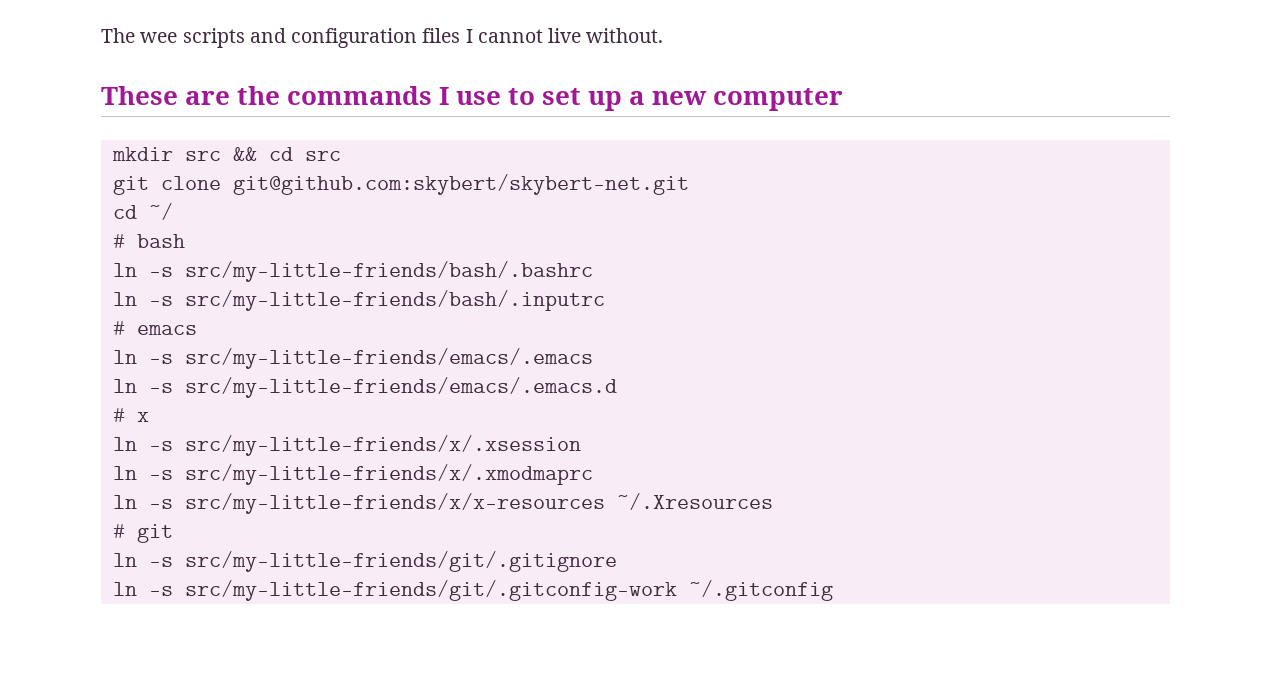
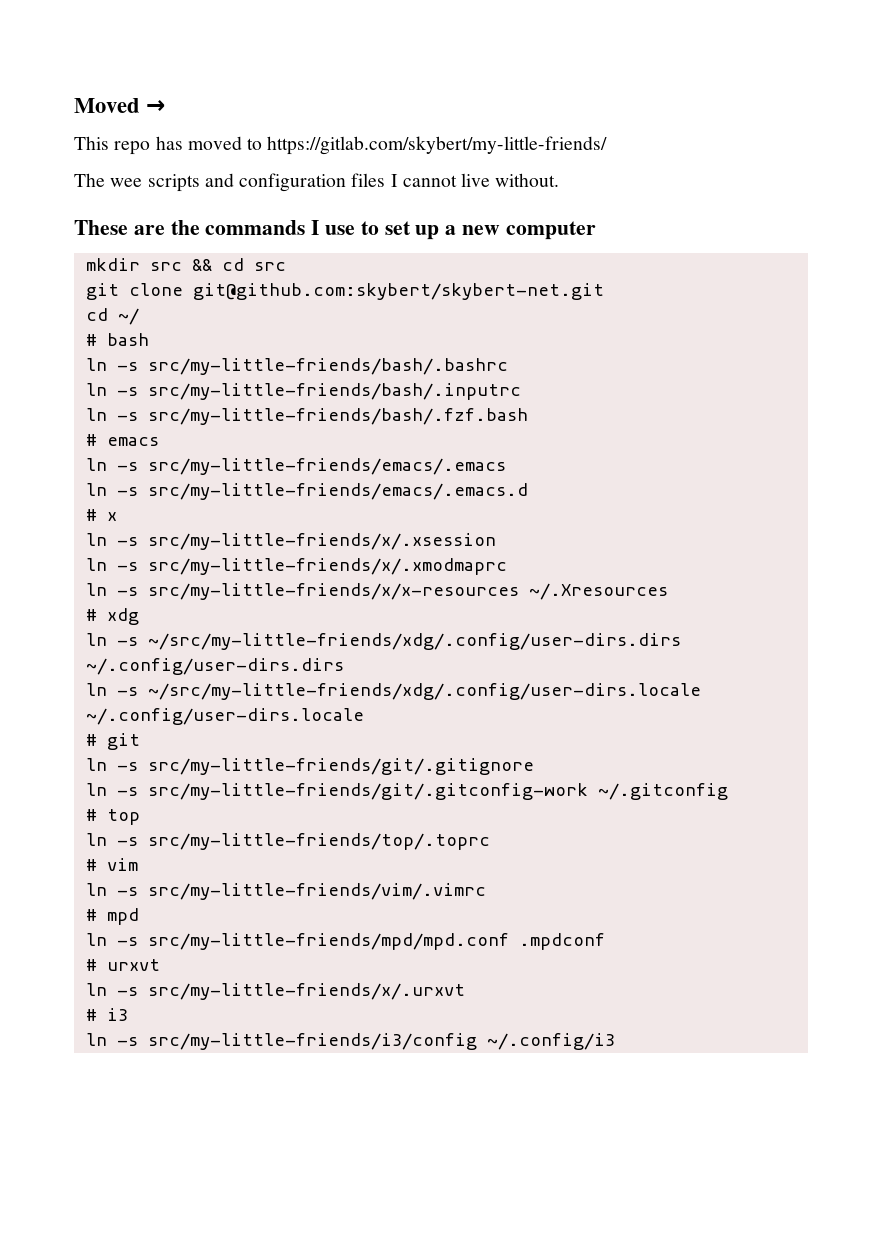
(101, 35) none -> [74,98,166,113] [74,136,608,155] Moved → // This repo has moved to https://gitlab.com/skybert/my-little-friends/ //
(605, 300) none -> [85,408,528,425] // ln -s src/my-little-friends/bash/.fzf.bash
(773, 501) none -> [85,608,139,625] [85,633,681,650] [85,658,344,675] [85,683,701,700] [85,708,364,725] // # xdg // ln -s ~/src/my-little-friends/xdg/.config/user-dirs.dirs ~/.config/user-dirs.dirs // ln -s ~/src/my-little-friends/xdg/.config/user-dirs.locale ~/.config/user-dirs.locale
(833, 590) none -> [85,809,140,825] [85,833,490,850] [85,858,138,871] [85,883,486,900] [85,908,139,925] [85,933,605,950] [85,959,160,971] [85,983,465,1000] [85,1008,128,1021] [85,1033,615,1050] // # top // ln -s src/my-little-friends/top/.toprc // # vim // ln -s src/my-little-friends/vim/.vimrc // # mpd // ln -s src/my-little-friends/mpd/mpd.conf .mpdconf // # urxvt // ln -s src/my-little-friends/x/.urxvt // # i3 // ln -s src/my-little-friends/i3/config ~/.config/i3

